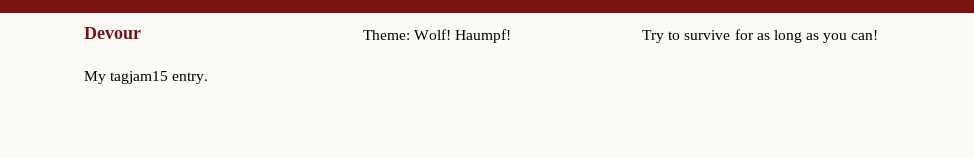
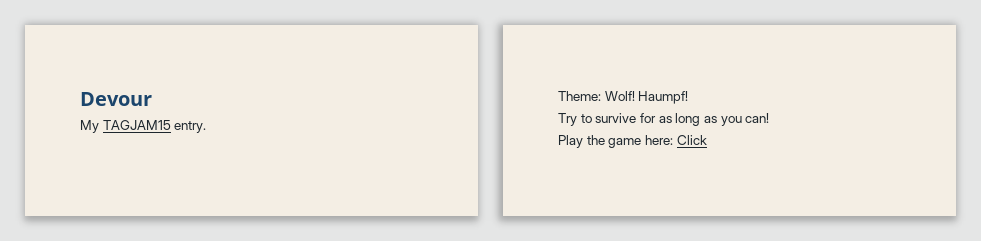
[110,71,169,84] tagjam15 -> [102,120,171,130] TAGJAM15
(879, 35) none -> [558,135,707,148] // Play the game here: Click

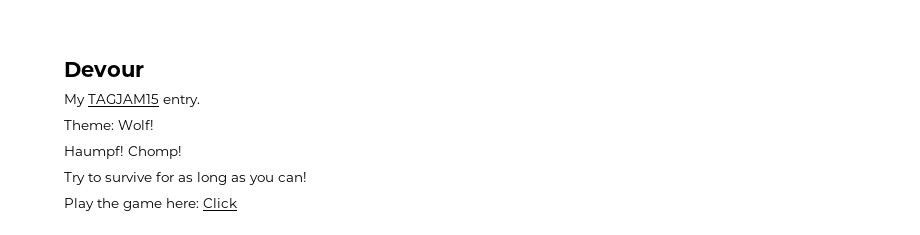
(635, 96) none -> (154, 125) //
(689, 97) none -> [128,146,182,159] Chomp!

